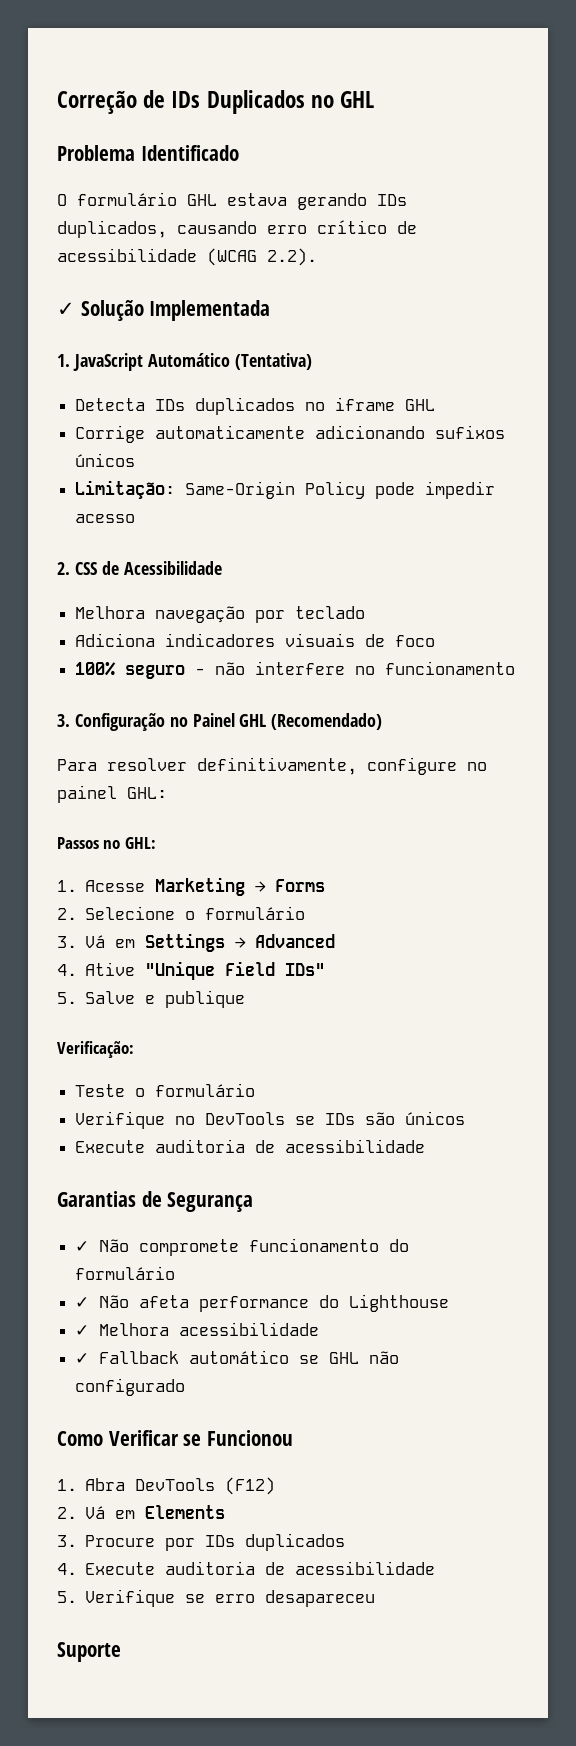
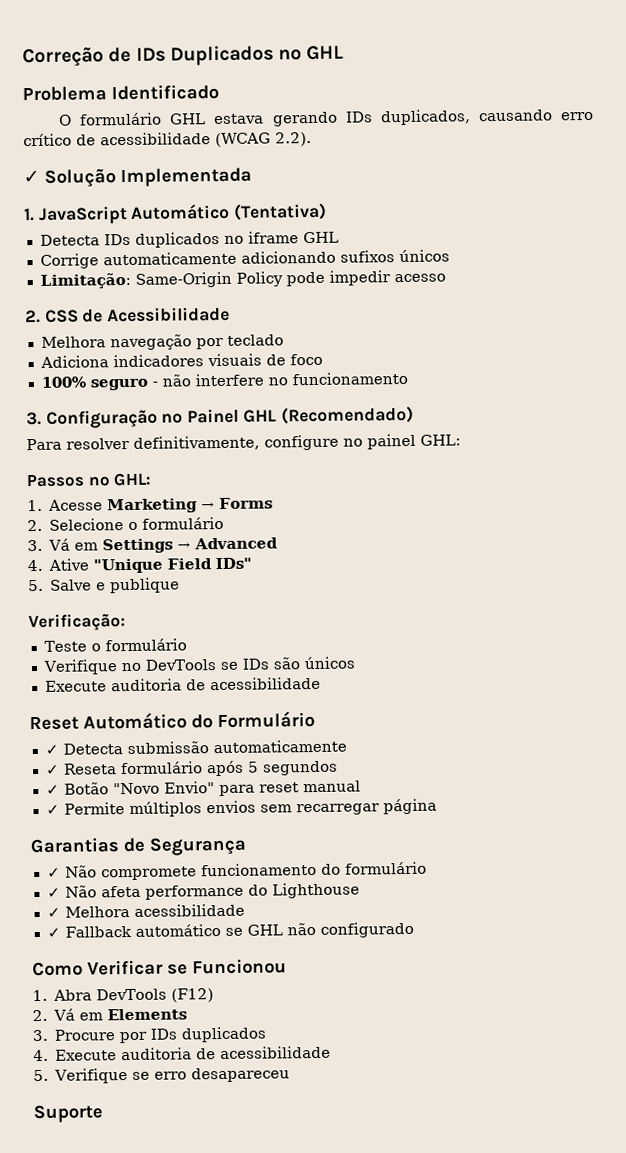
(426, 1146) none -> [29,710,315,731] [44,739,347,755] [45,760,338,777] [45,780,361,797] [45,798,437,818] // Reset Automático do Formulário // ✓ Detecta submissão automaticamente // ✓ Reseta formulário após 5 segundos // ✓ Botão "Novo Envio" para reset manual // ✓ Permite múltiplos envios sem recarregar página

